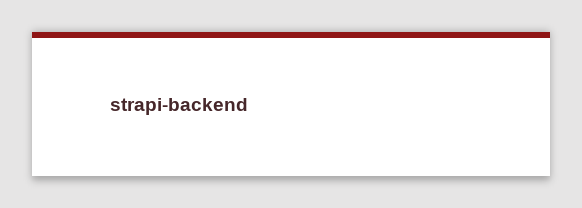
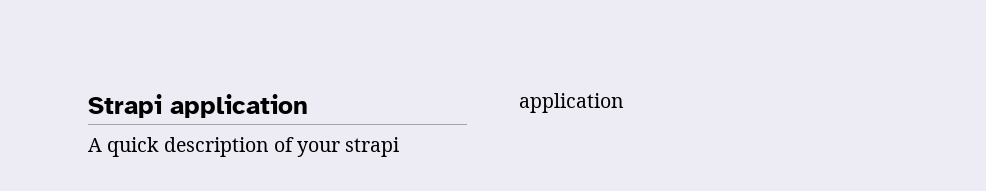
[110,98,248,115] strapi-backend -> [88,94,308,118] [88,137,400,157] [519,93,624,113] Strapi application // A quick description of your strapi application

